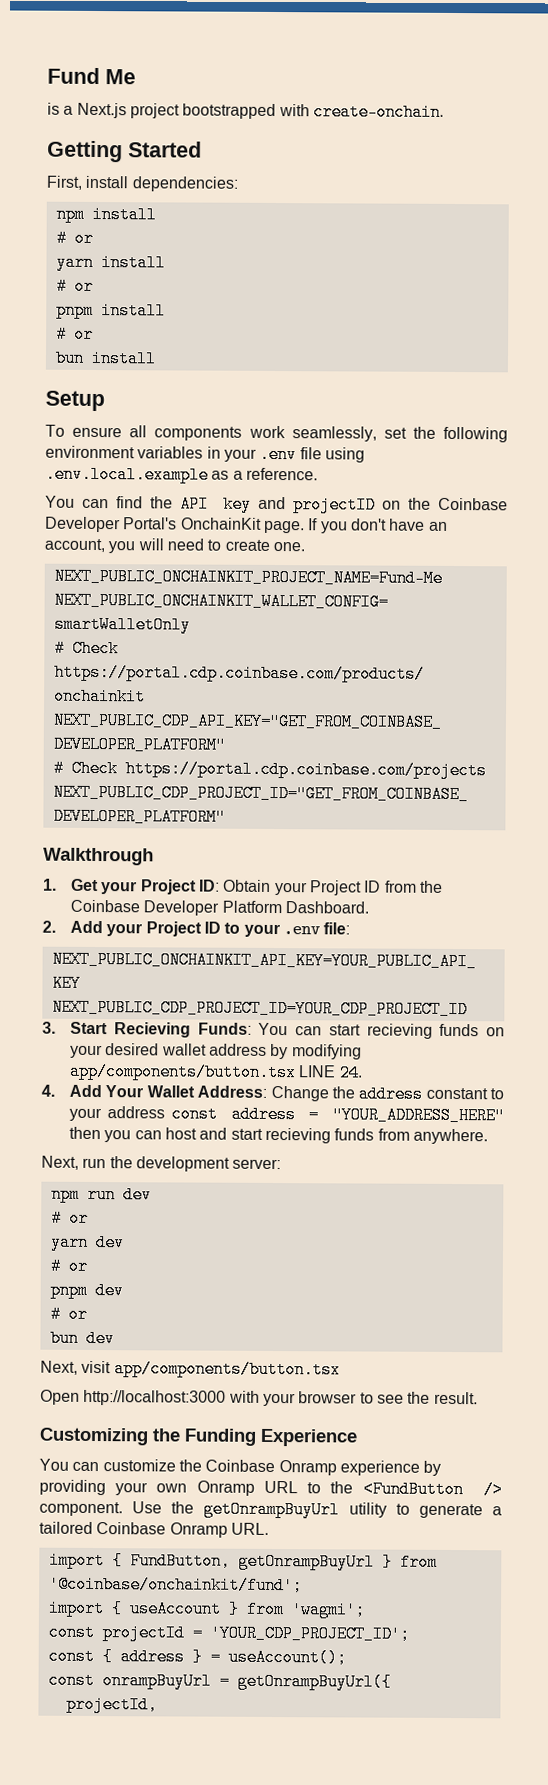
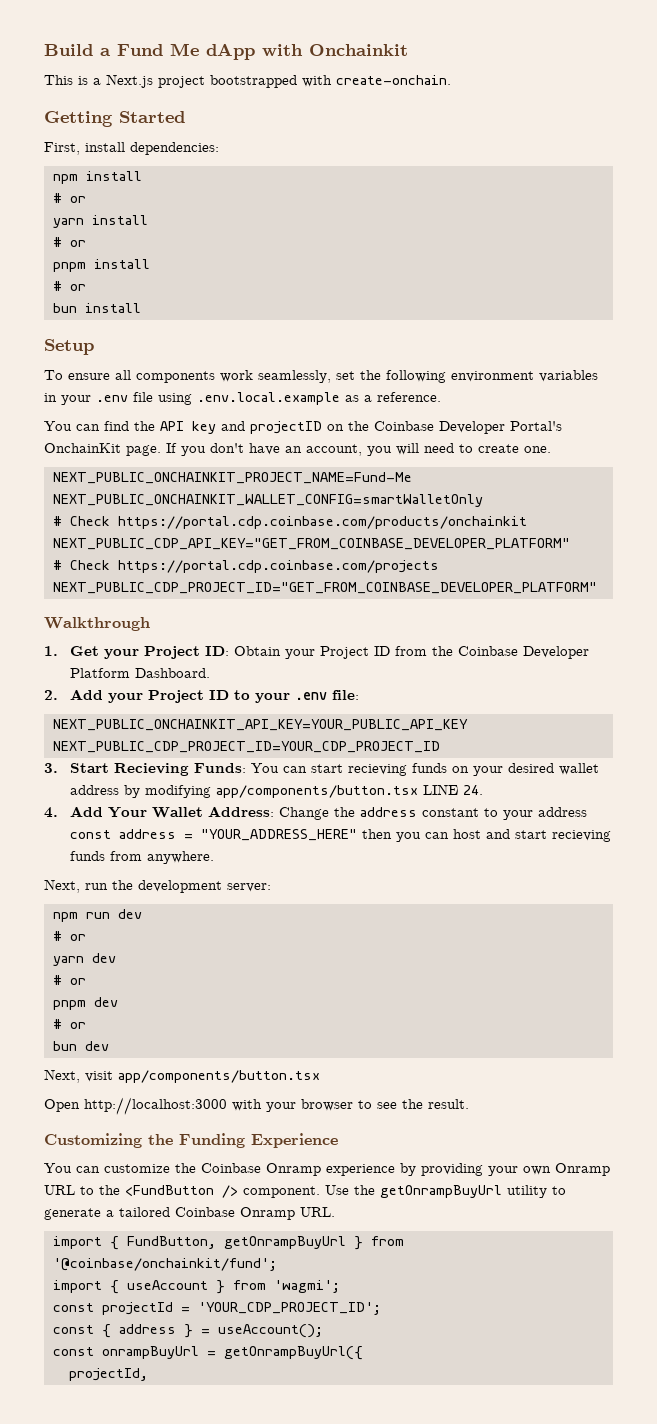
(47, 76) none -> [44,44,111,56] Build a
(136, 77) // -> [206,43,408,60] [44,75,73,85] dApp with Onchainkit // This

